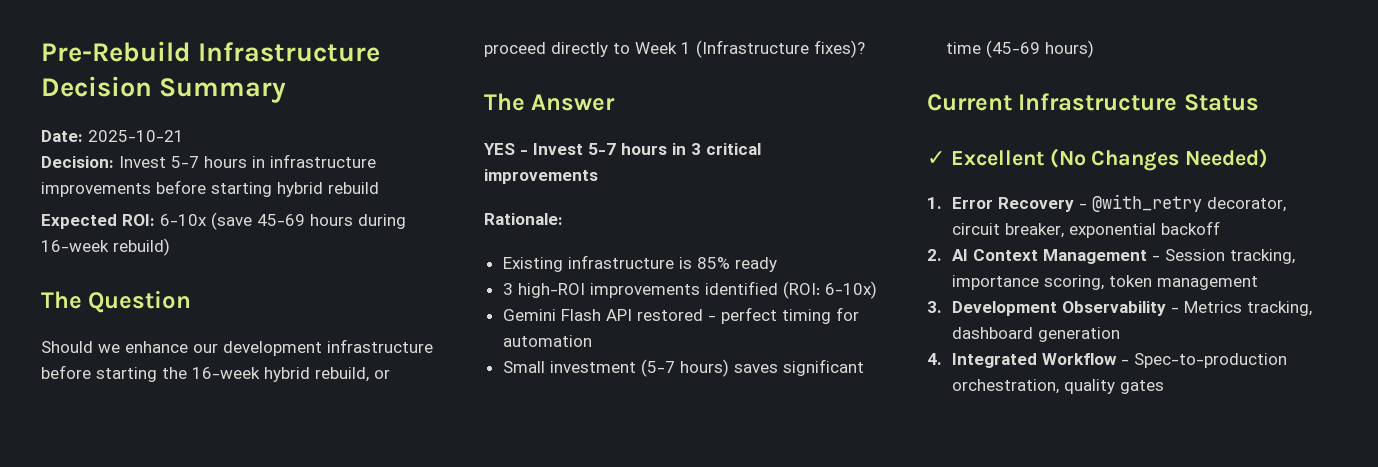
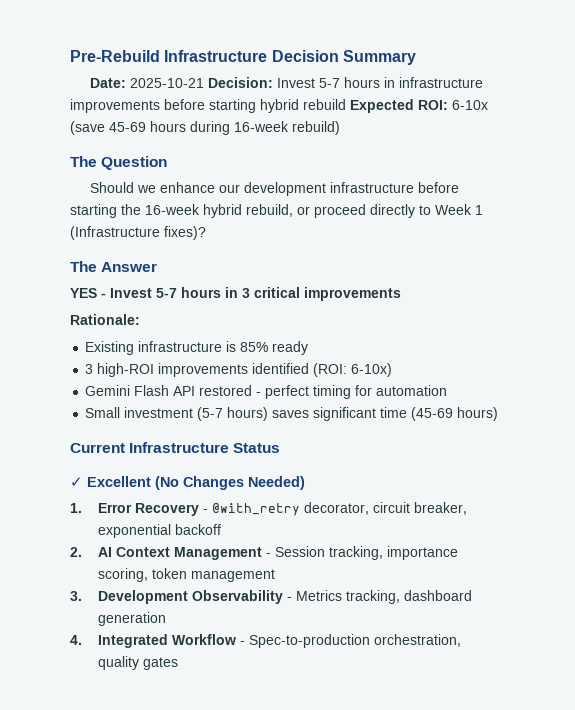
(184, 136) // -> (205, 83) none
(379, 188) // -> (346, 104) none

